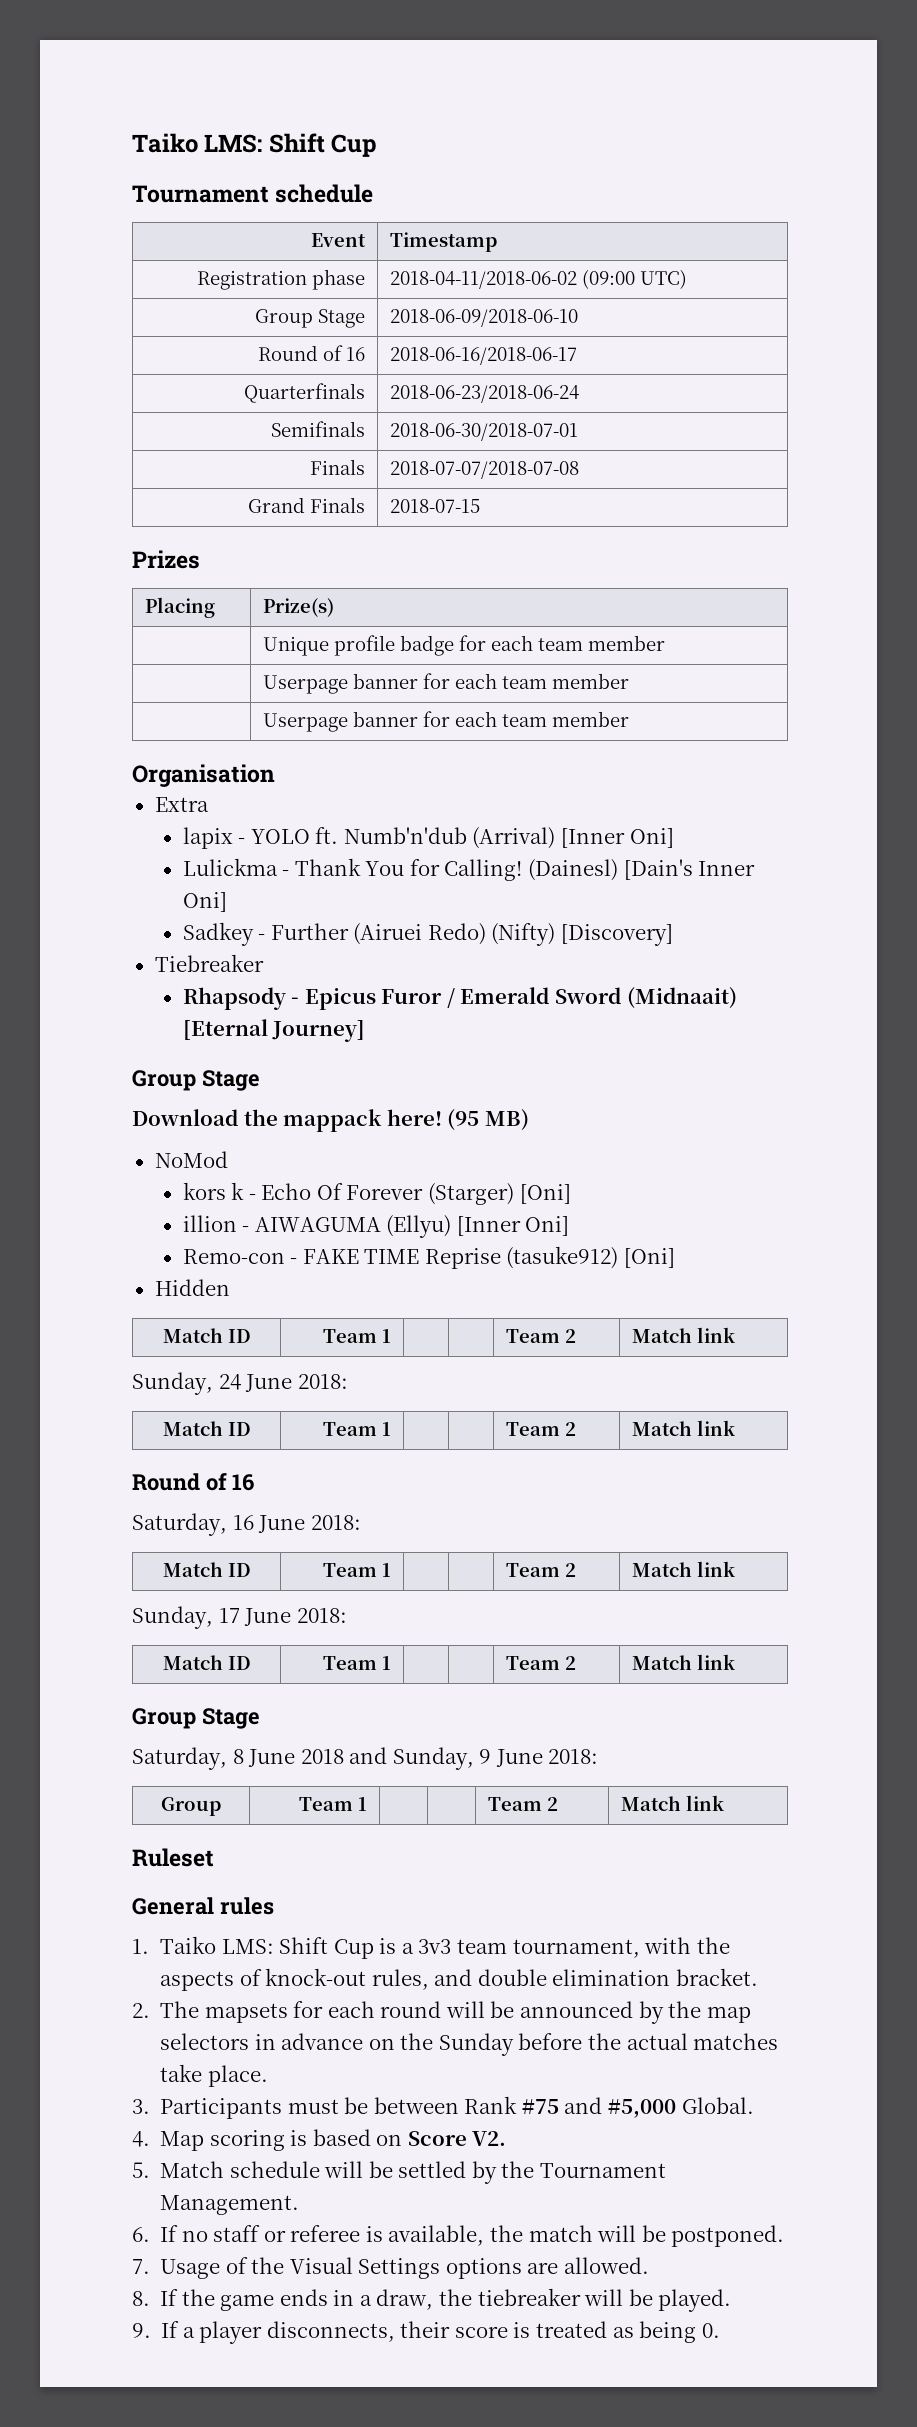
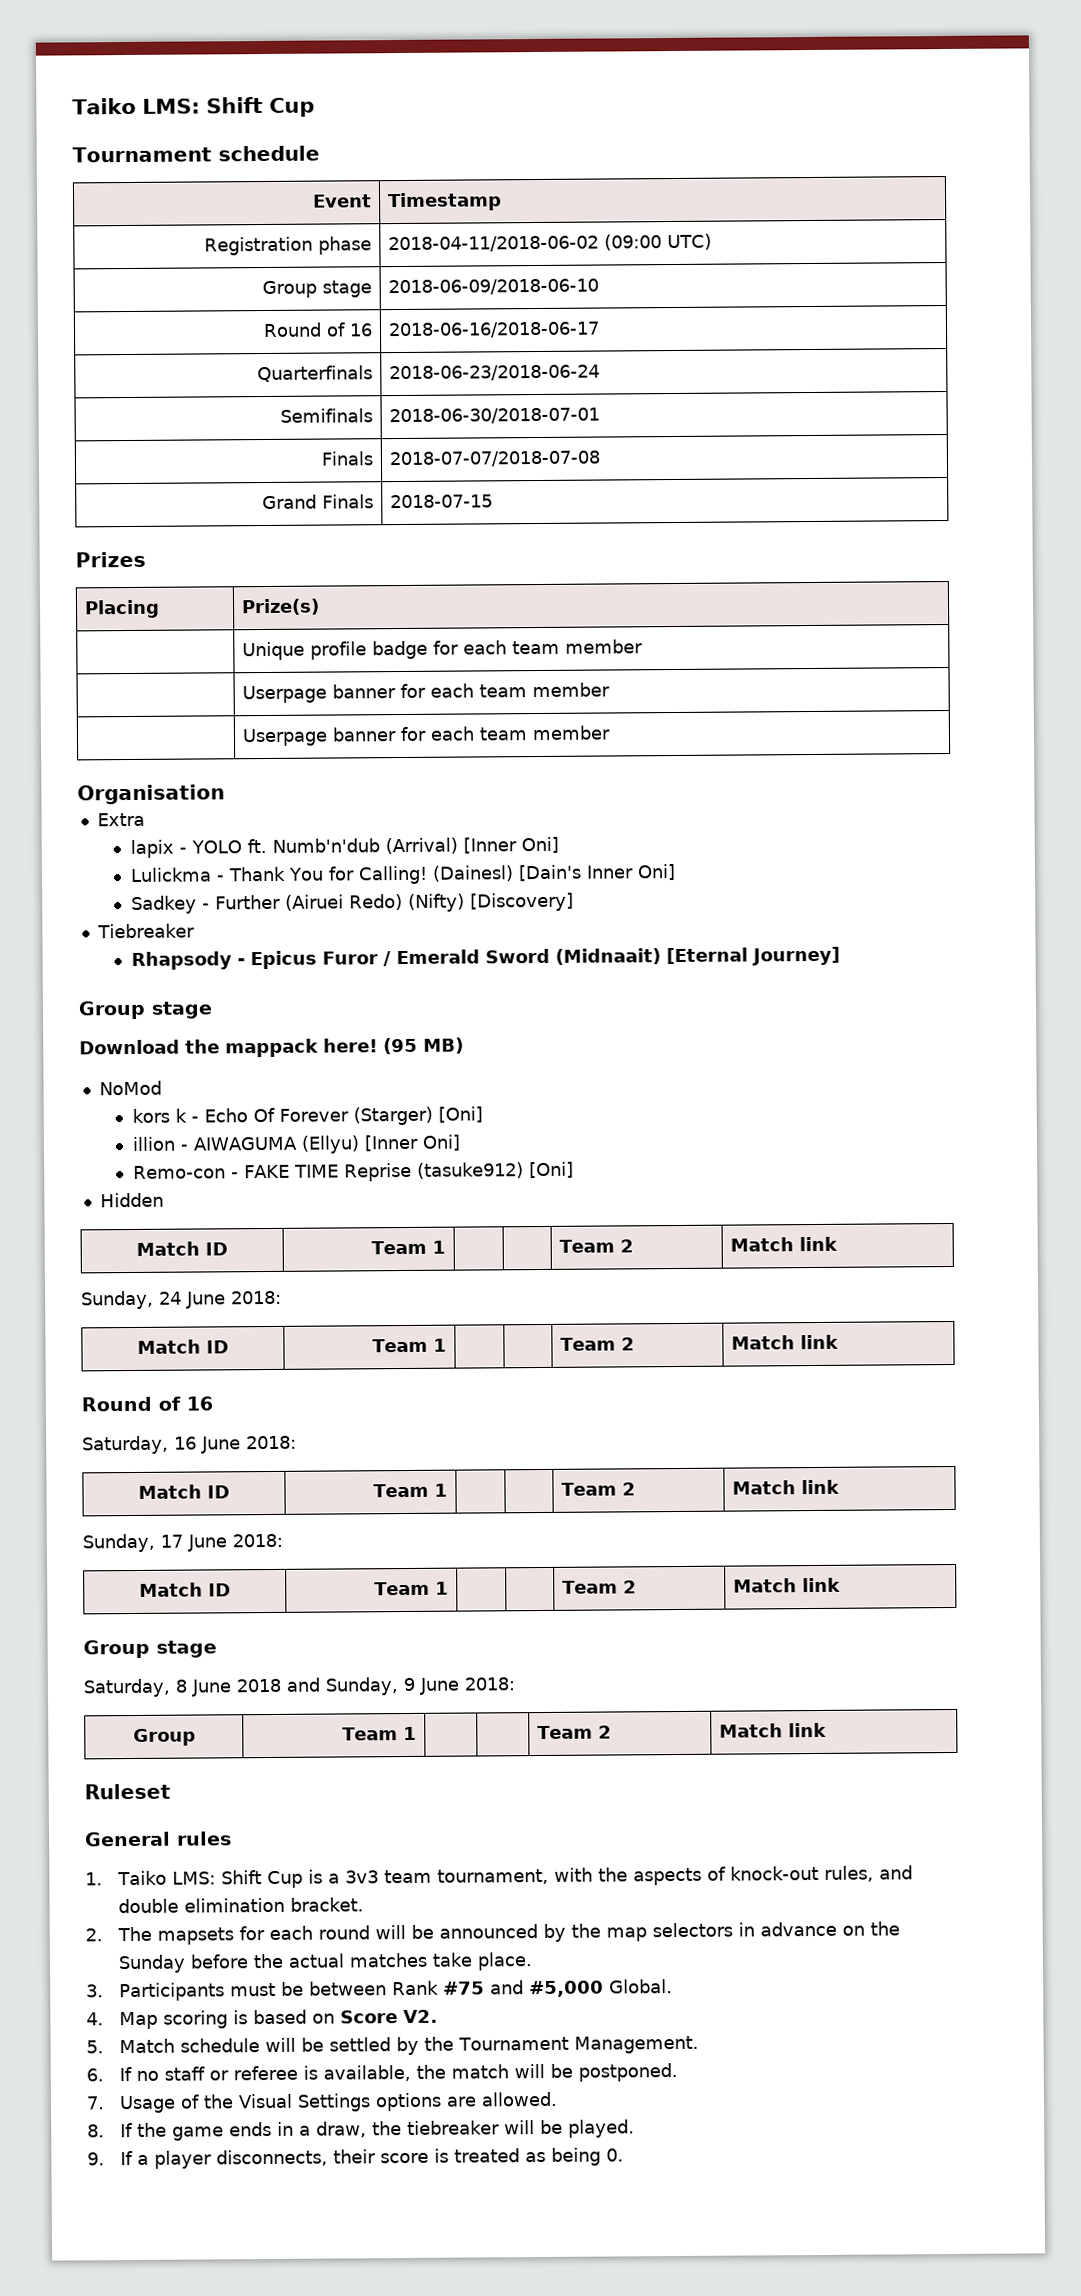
[318,309,366,328] Stage -> [322,280,373,298] stage
[201,1070,260,1091] Stage -> [151,1001,213,1019] stage
[201,1708,260,1729] Stage -> [156,1640,217,1658] stage

